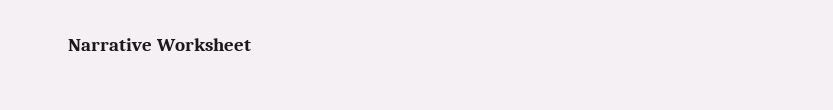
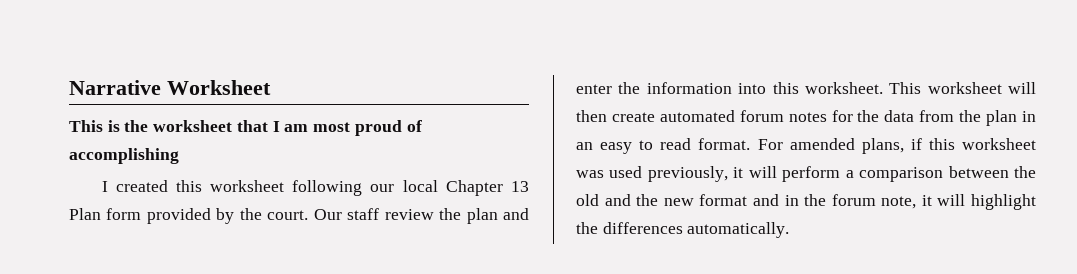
(251, 44) none -> [69,120,422,136] [69,148,179,164] [101,180,529,196] [69,208,529,224] [576,82,1036,94] [576,110,1036,126] [576,138,1036,154] [576,166,1036,182] [576,194,1036,210] [576,222,790,238] // This is the worksheet that I am most proud of accomplishing // I created this worksheet following our local Chapter 13 Plan form provided by the court. Our staff review the plan and enter the information into this worksheet. This worksheet will then create automated forum notes for the data from the plan in an easy to read format. For amended plans, if this worksheet was used previously, it will perform a comparison between the old and the new format and in the forum note, it will highlight the differences automatically.

